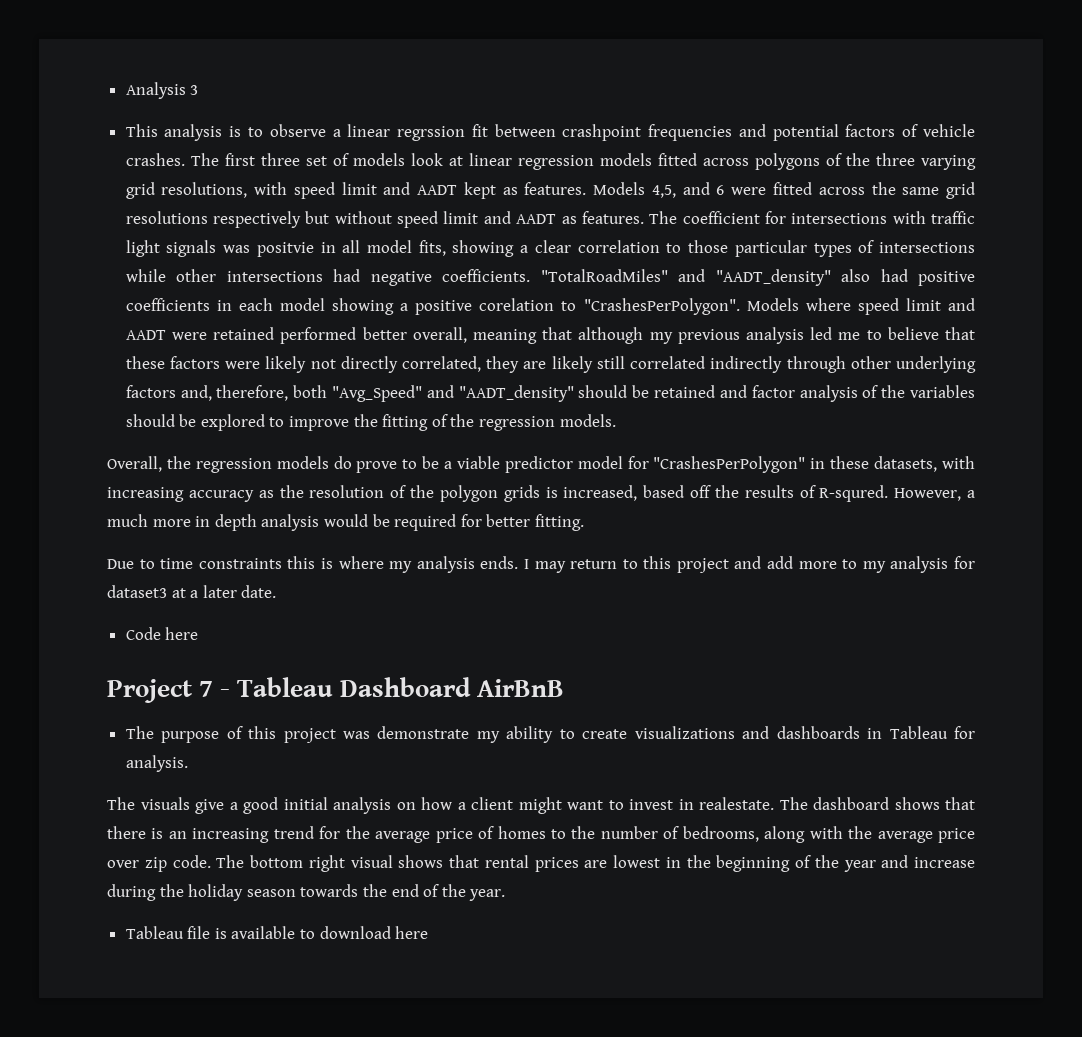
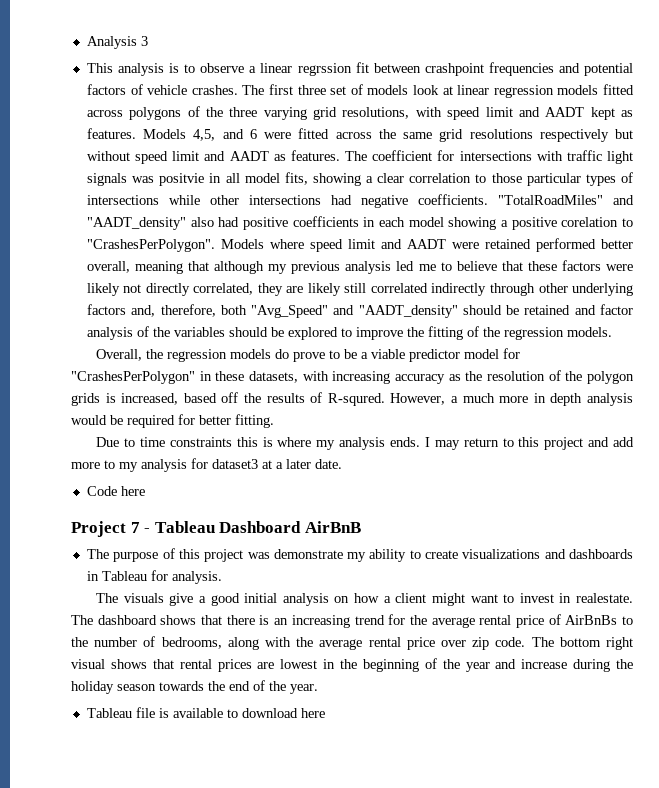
(431, 837) none -> [479,615,512,625] rental
[497,826,546,839] homes -> [565,615,618,625] AirBnBs
(933, 837) none -> [368,637,401,647] rental

